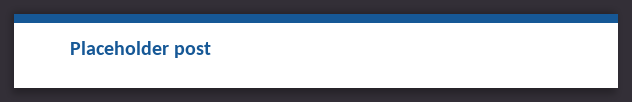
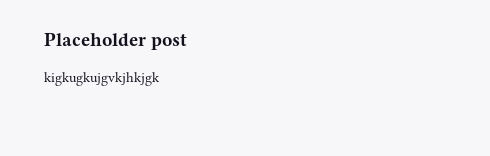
(212, 50) none -> [44,72,160,86] // kigkugkujgvkjhkjgk

